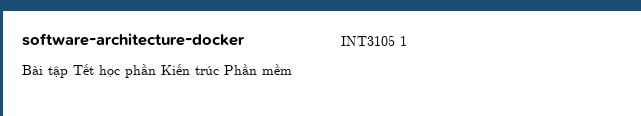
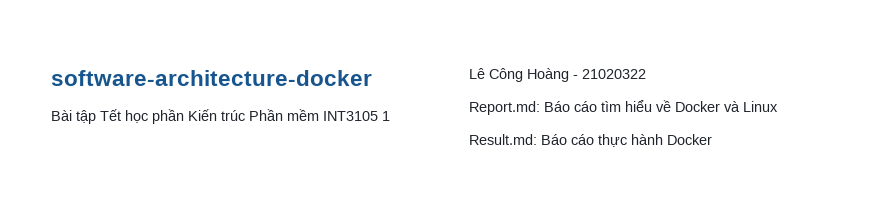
(407, 41) none -> [469,68,646,82] [469,100,778,115] [469,134,712,147] // Lê Công Hoàng - 21020322 // Report.md: Báo cáo tìm hiểu về Docker và Linux // Result.md: Báo cáo thực hành Docker

